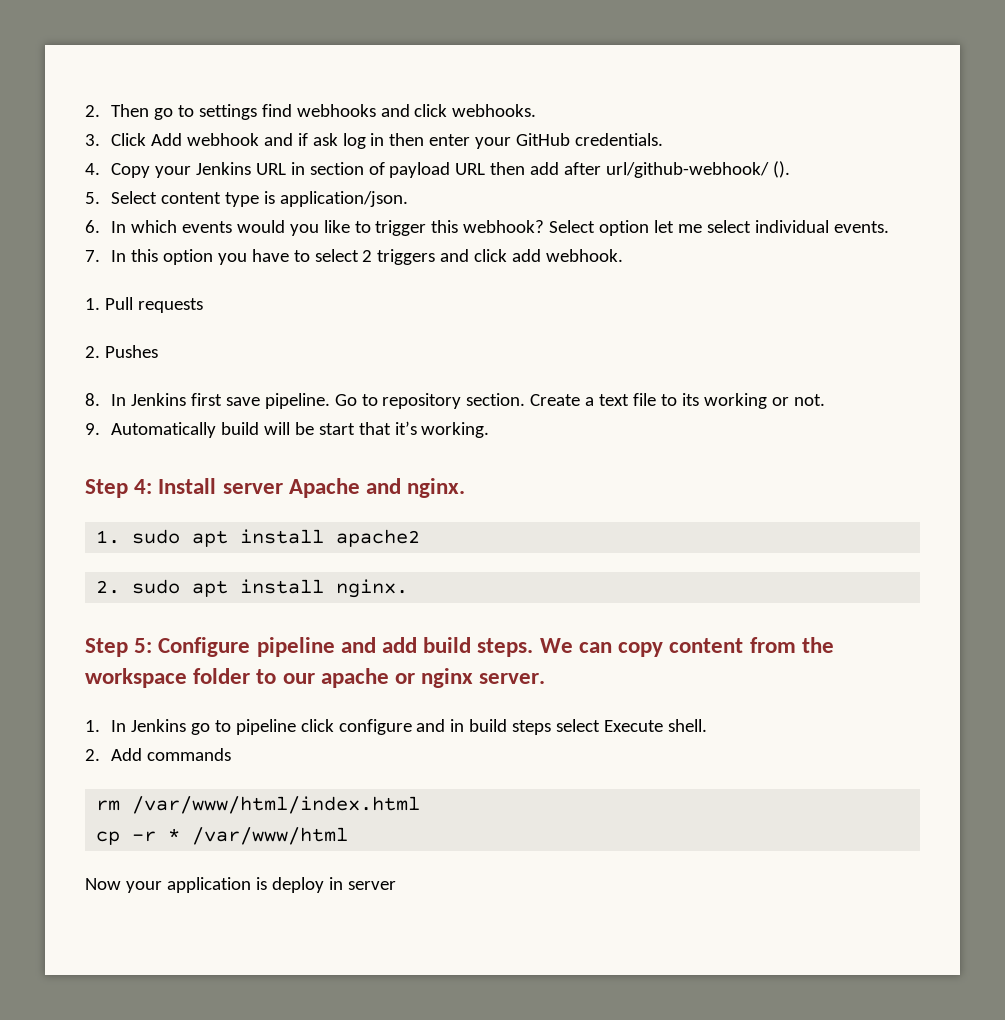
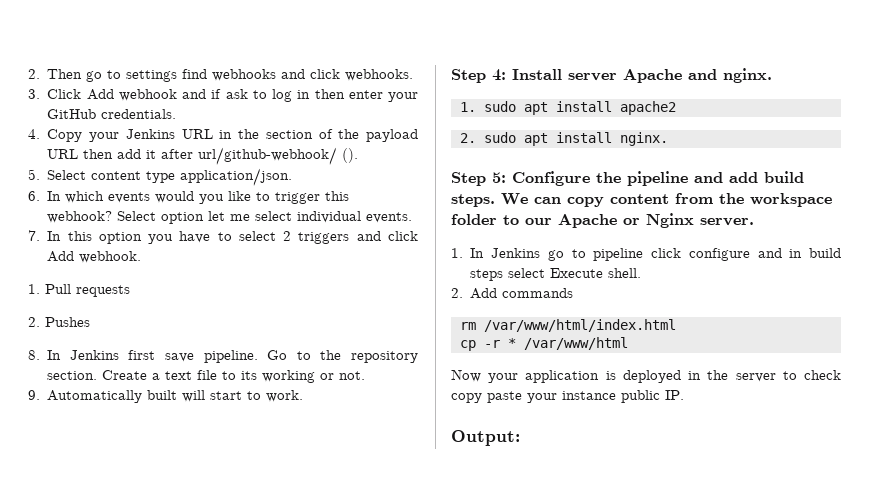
(338, 139) none -> [252,90,267,99] to
(305, 168) none -> [238,129,259,139] the
(385, 168) none -> [338,129,360,139] the
(560, 168) none -> [146,150,157,159] it
[263,191,275,204] is -> (176, 177) none
[512,249,542,262] add -> [47,251,75,262] Add
(378, 400) none -> [320,350,342,360] the
[220,421,490,438] build will be start that it’s working. -> [147,390,304,402] built will start to work.
(251, 647) none -> [596,172,621,183] the
[320,668,474,688] apache or nginx -> [558,213,694,228] Apache or Nginx
[271,877,396,893] deploy in server -> [622,370,841,383] [451,390,684,403] [451,430,520,446] deployed in the server to check copy paste your instance public IP. // Output:

